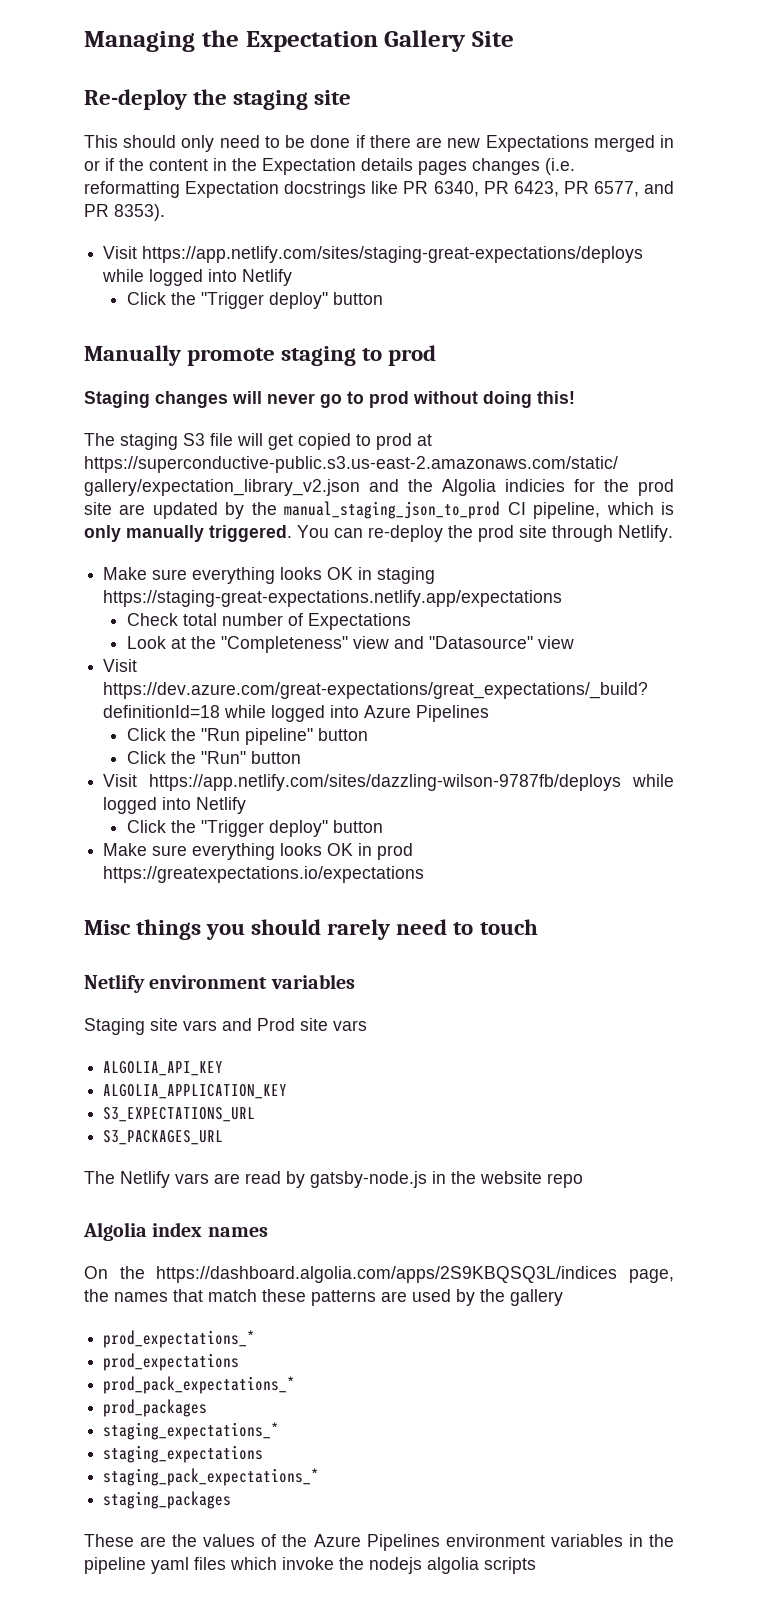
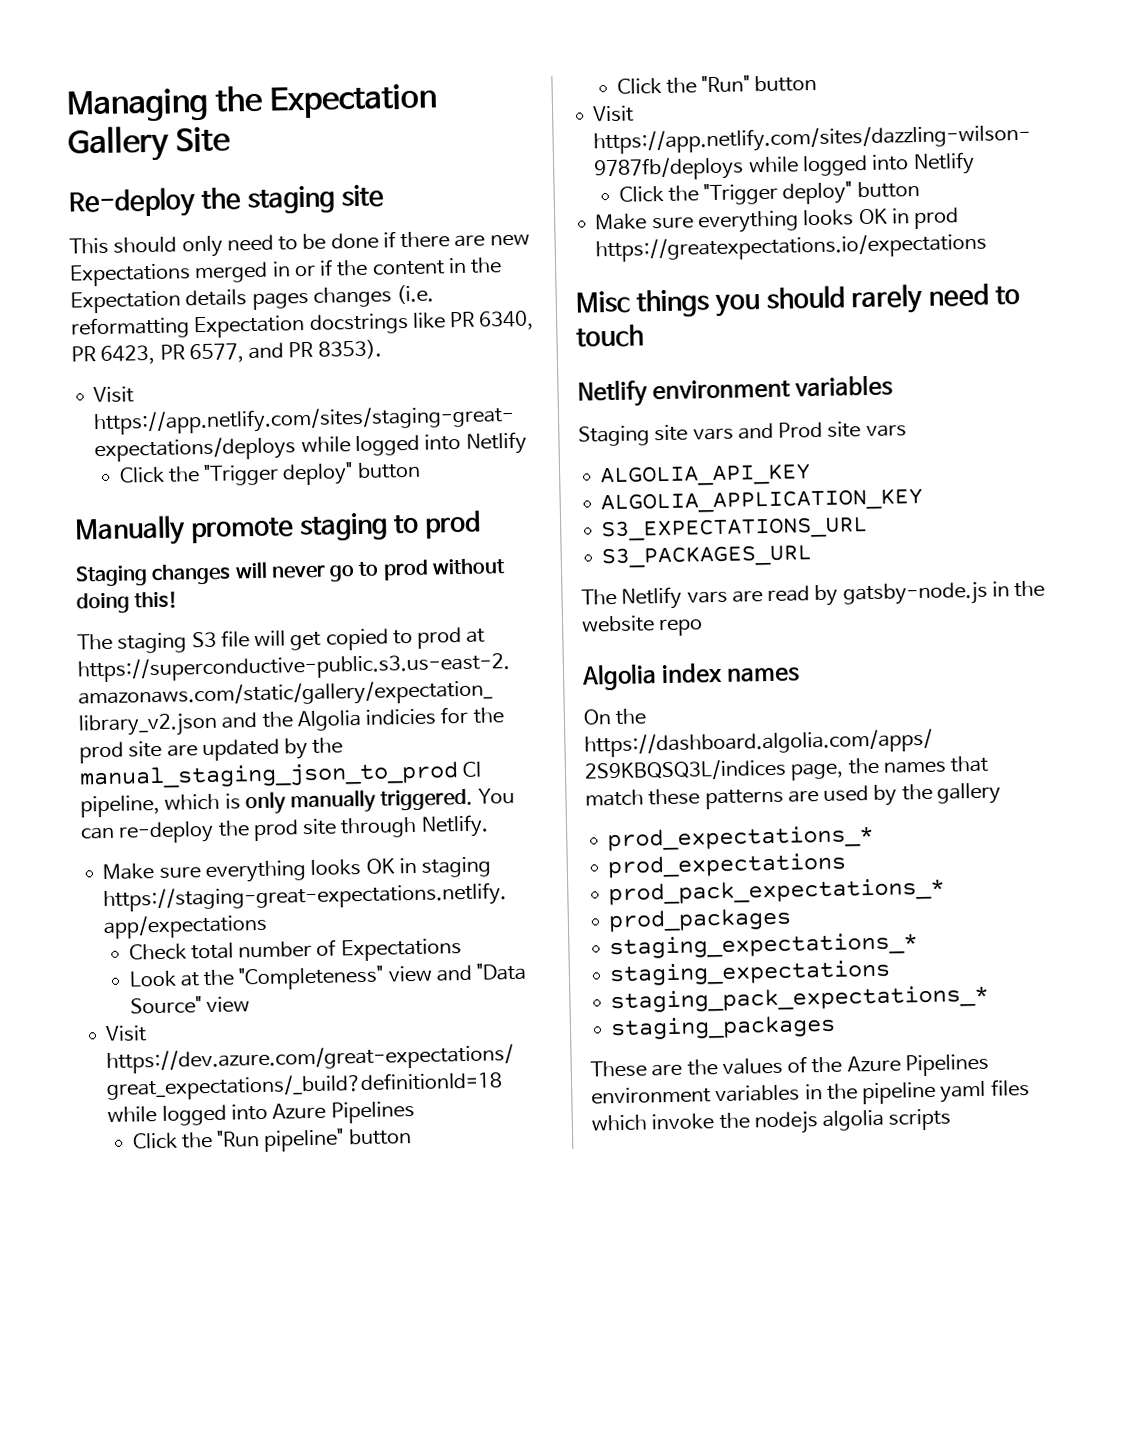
[428,636,533,649] "Datasource" -> [476,962,528,981] [129,996,202,1015] "Data Source"

